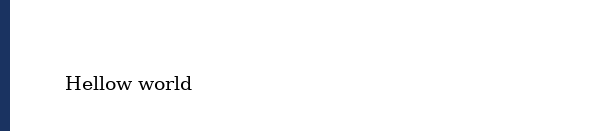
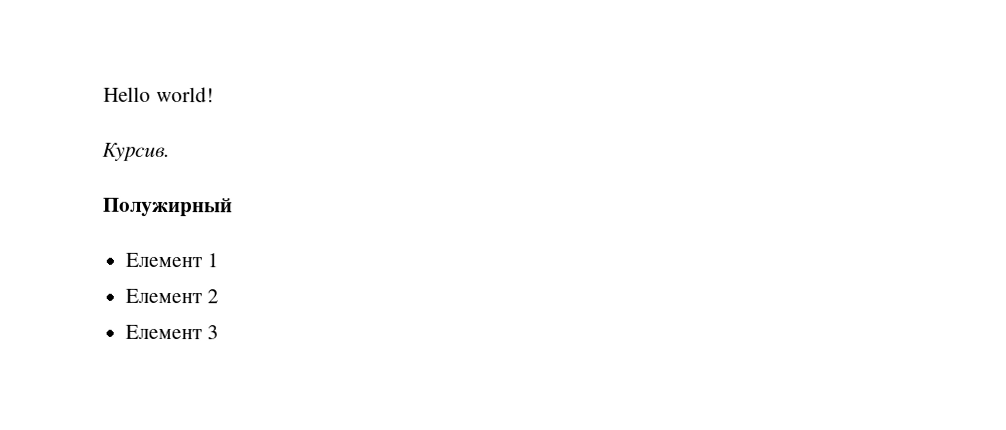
[65,76,192,90] Hellow world -> [103,86,214,103] [102,142,170,163] [102,197,233,218] [125,252,219,268] [125,288,219,304] [125,324,219,340] Hello world! // Курсив. // Полужирный // Елемент 1 // Елемент 2 // Елемент 3

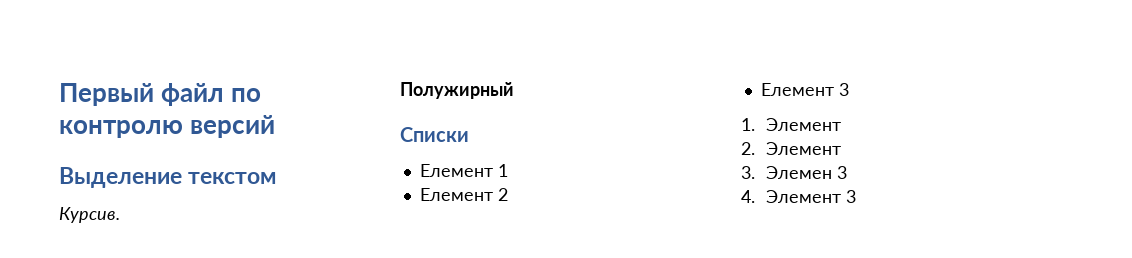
[103,86,214,103] Hello world! -> [59,83,261,106] [59,115,275,138] [59,167,277,188] Первый файл по контролю версий // Выделение текстом
(233, 207) none -> [400,127,469,142] // Списки
(219, 332) none -> [741,118,842,131] [741,142,842,155] [741,166,848,179] [741,190,857,203] // 1. Элемент // 2. Элемент // 3. Элемен 3 // 4. Элемент 3

